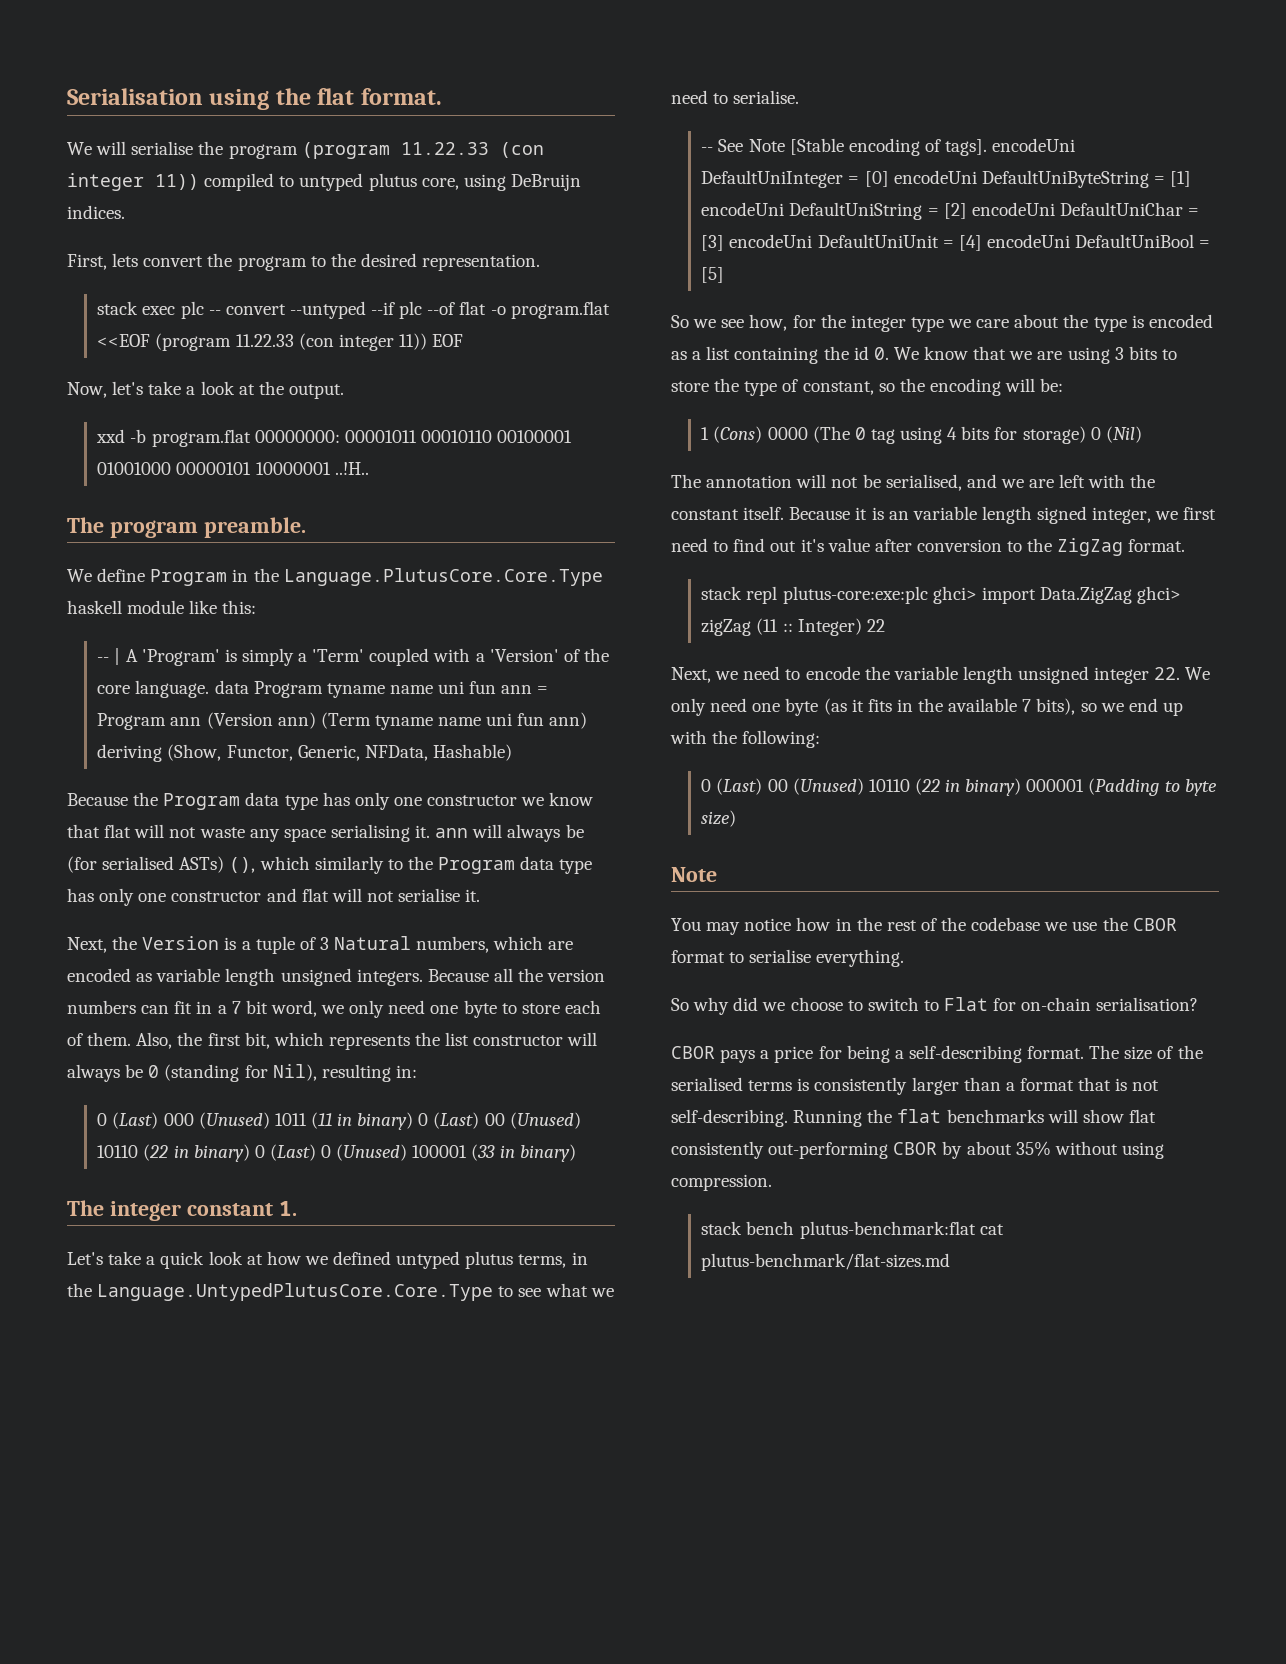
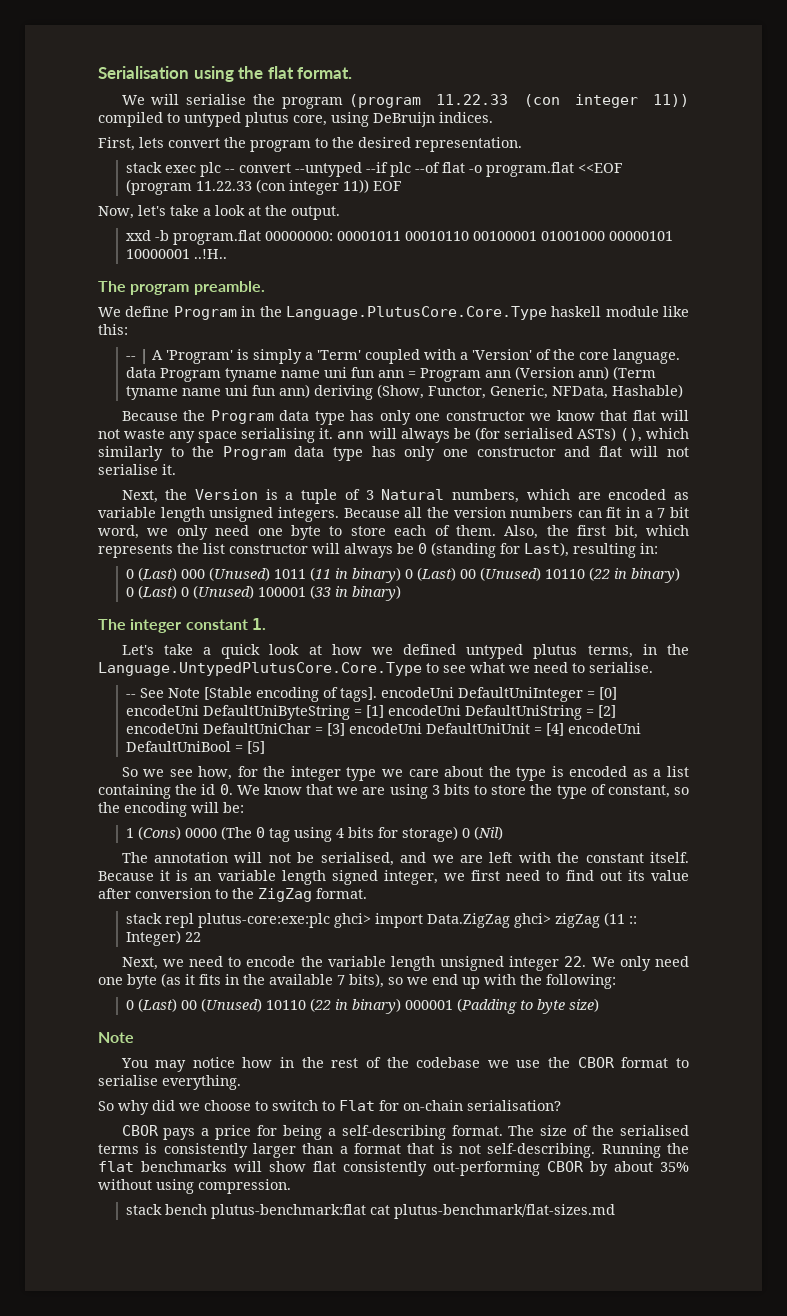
[272,1064,317,1081] Nil), -> [524,542,569,557] Last),
[800,539,824,552] it's -> [627,870,645,881] its

